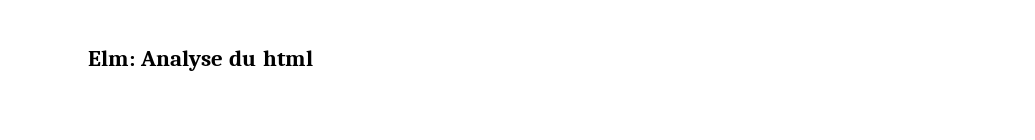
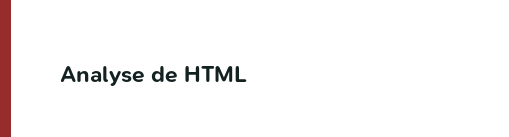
[88,50,313,71] Elm: Analyse du html -> [60,66,248,86] Analyse de HTML

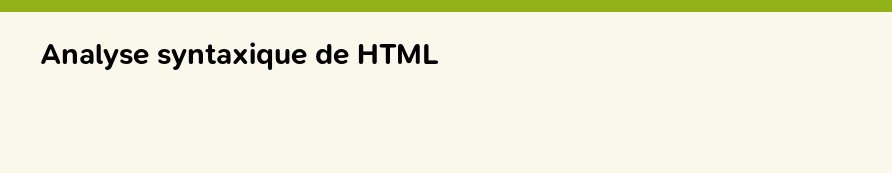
(145, 76) none -> [157,42,308,70] syntaxique

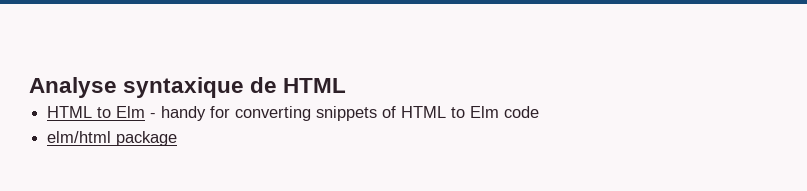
(440, 54) none -> [47,106,540,121] [47,131,178,146] // HTML to Elm - handy for converting snippets of HTML to Elm code // elm/html package

